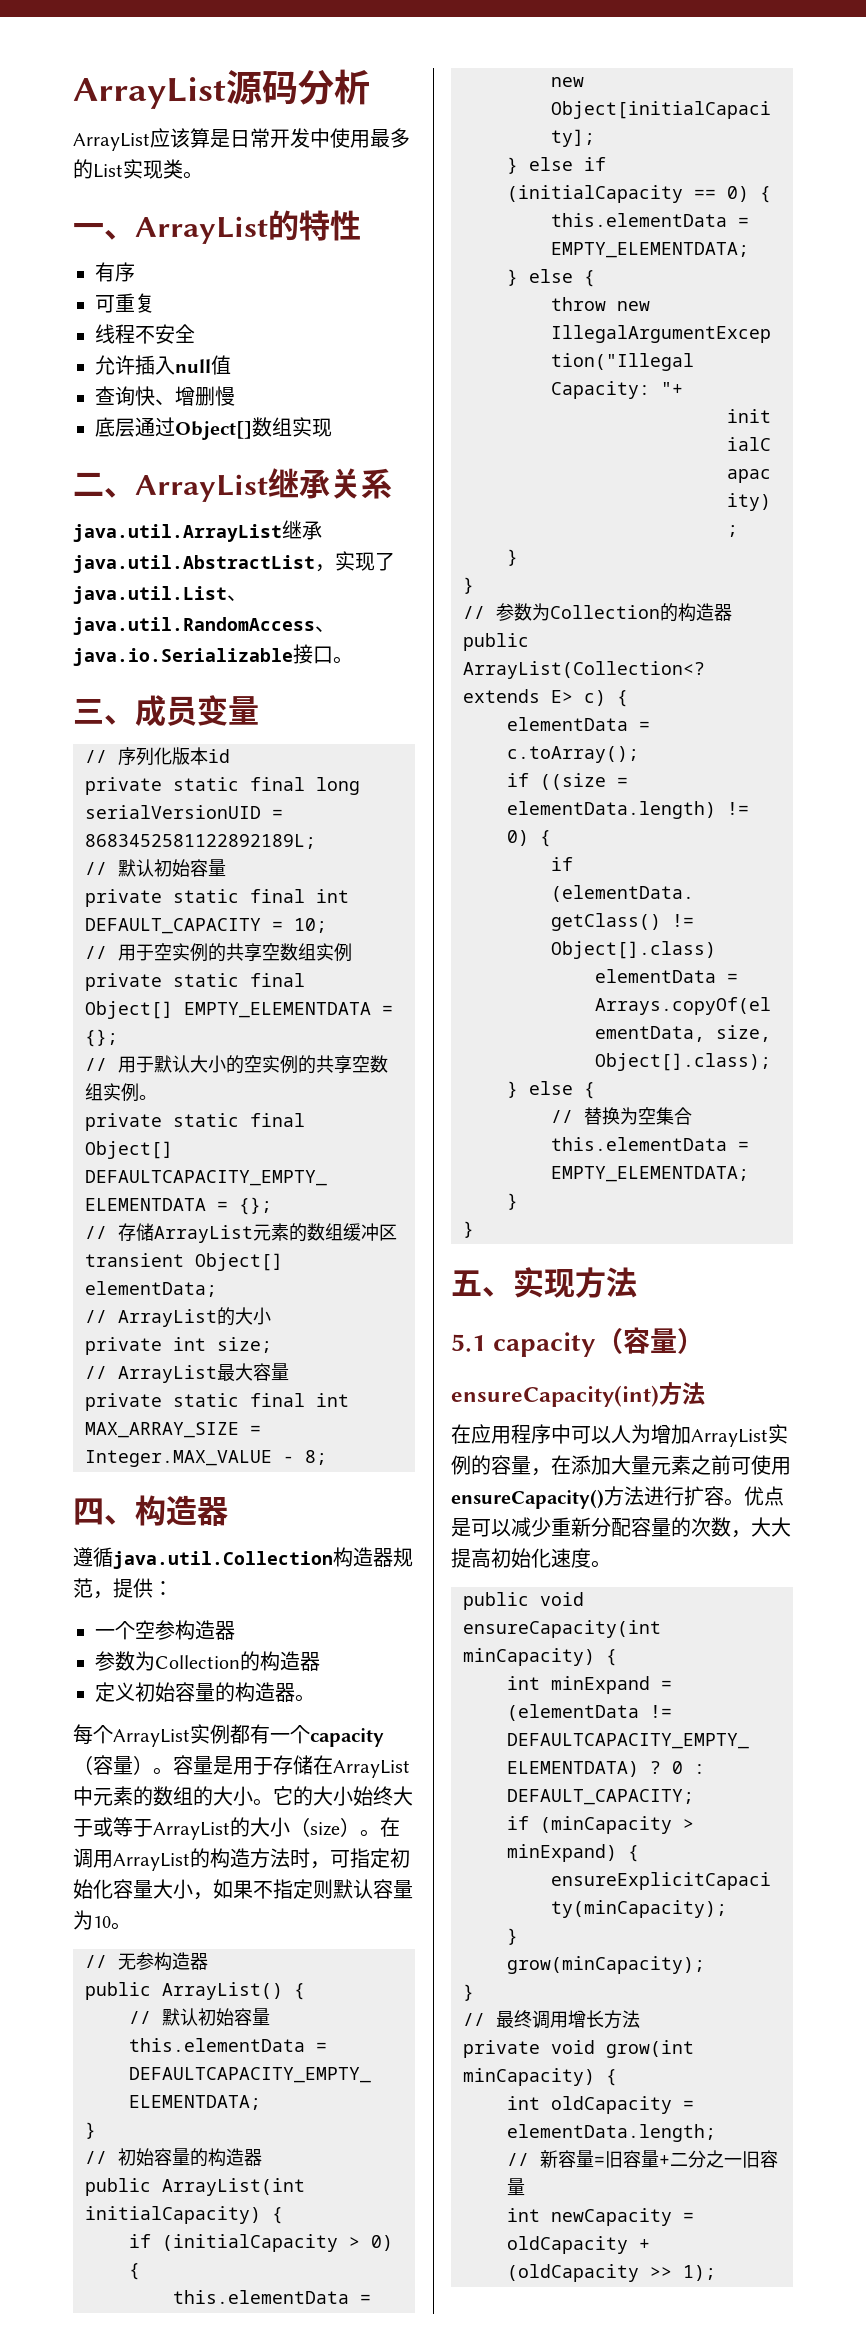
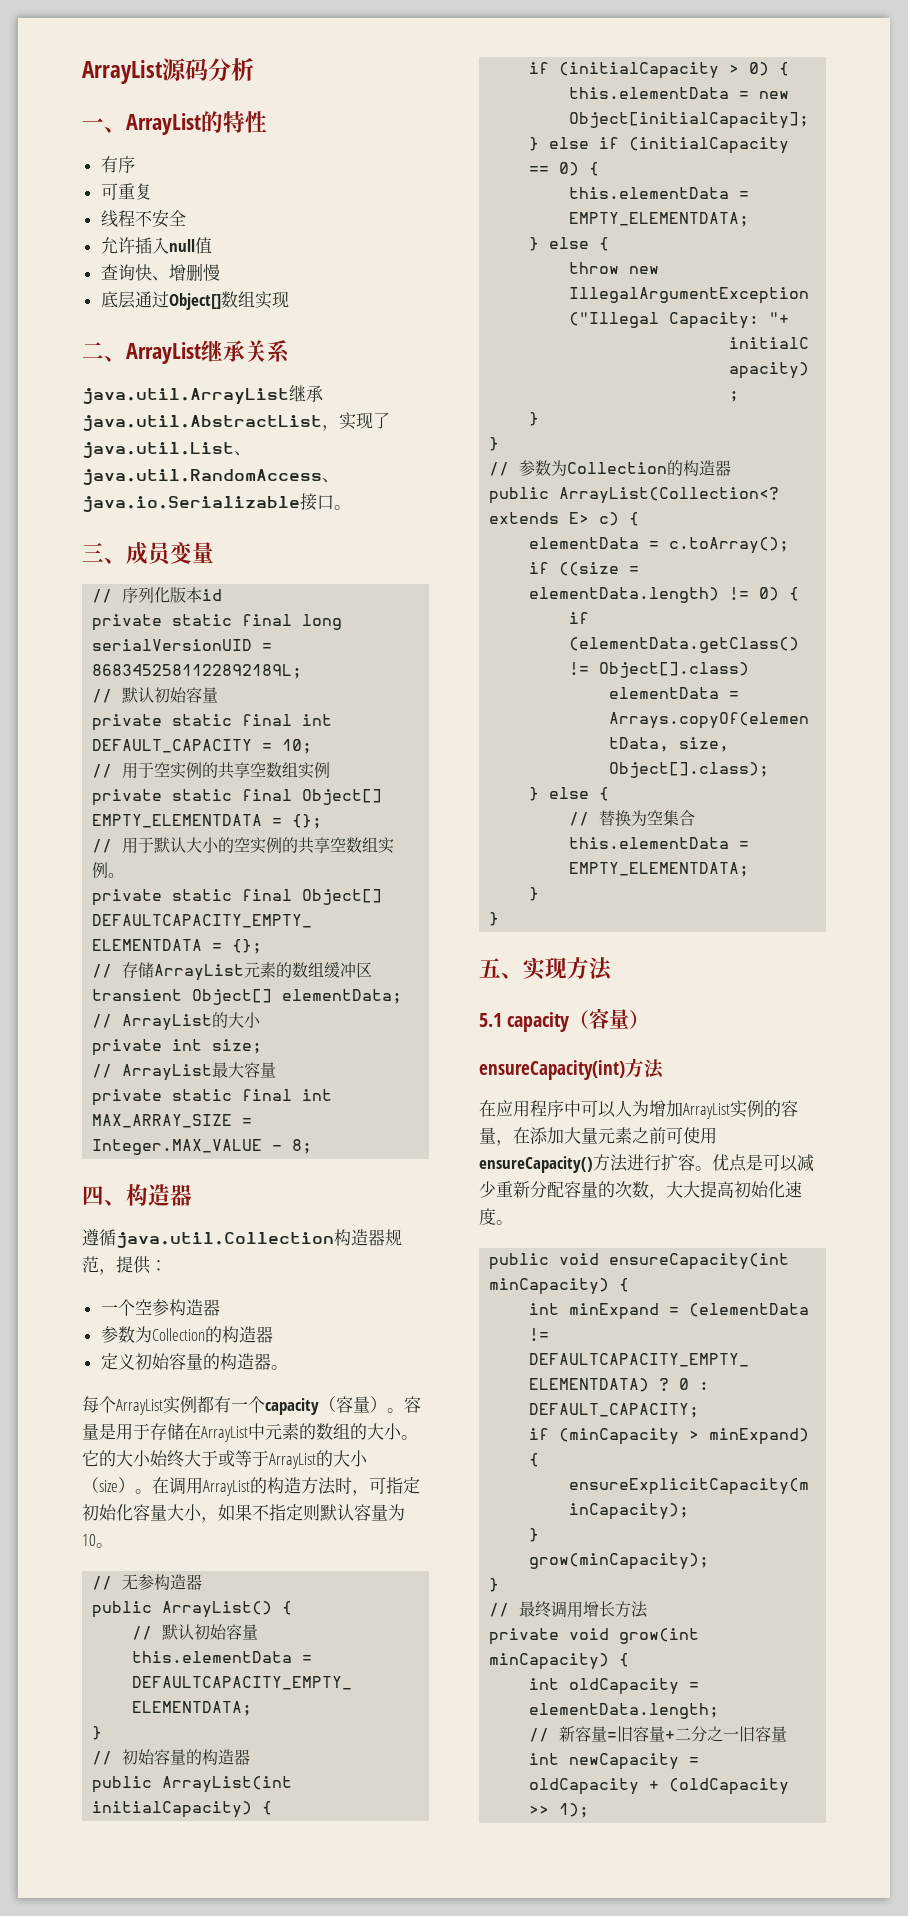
[73,128,410,151] [73,159,203,179] // ArrayList应该算是日常开发中使用最多的List实现类。 -> (254, 69) none

